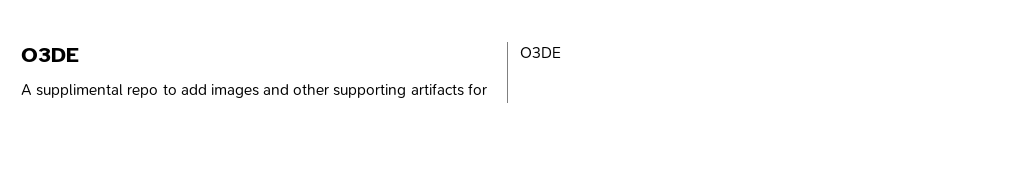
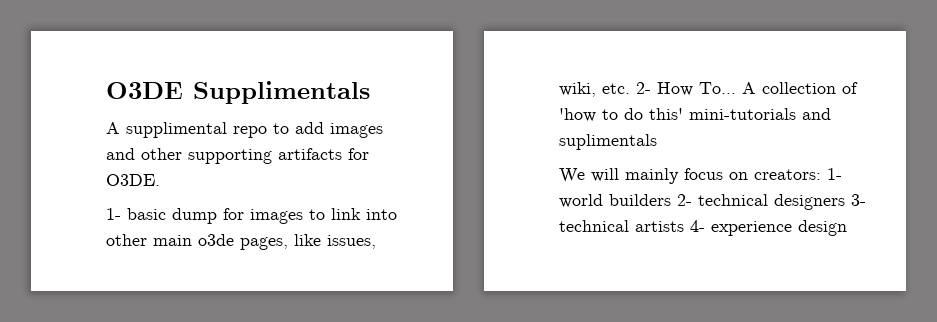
[21,48,79,62] O3DE -> [106,81,370,104] O3DE Supplimentals
[520,47,561,58] O3DE -> [106,174,160,186] [106,208,397,224] [106,234,376,250] [559,82,858,97] [559,108,831,122] [559,134,657,150] [559,168,842,184] [559,194,866,210] [559,220,847,236] O3DE. // 1- basic dump for images to link into other main o3de pages, like issues, wiki, etc. 2- How To... A collection of 'how to do this' mini-tutorials and suplimentals // We will mainly focus on creators: 1- world builders 2- technical designers 3- technical artists 4- experience design

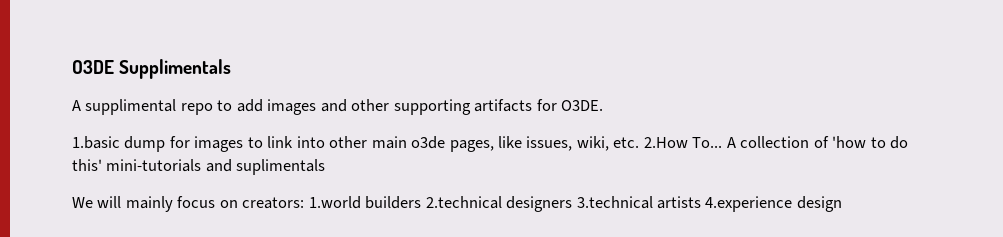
[106,208,166,220] 1- basic -> [72,136,120,149] 1.basic
[636,82,693,96] 2- How -> [643,137,688,148] 2.How
[827,168,842,180] [559,194,866,210] [559,220,792,236] 1- world builders 2- technical designers 3- technical artists 4- experience -> [308,196,793,212] 1.world builders 2.technical designers 3.technical artists 4.experience

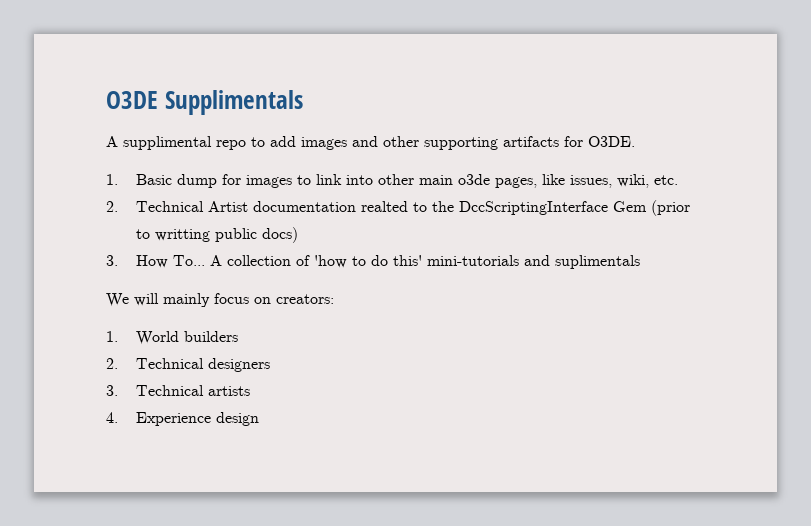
[72,136,120,149] 1.basic -> [106,174,173,185] 1. Basic
[643,137,688,148] 2.How -> [106,200,691,216] [136,227,299,243] [106,255,169,268] // 2. Technical Artist documentation realted to the DccScriptingInterface Gem (prior to writting public docs) // 3. How
[308,196,361,209] 1.world -> [106,331,180,345] // 1. World
[425,196,502,209] 2.technical -> [106,358,205,369] // 2. Technical
[576,196,653,209] 3.technical -> [106,385,205,396] // 3. Technical
[705,196,793,212] 4.experience -> [106,412,212,426] // 4. Experience

